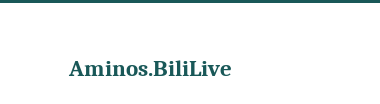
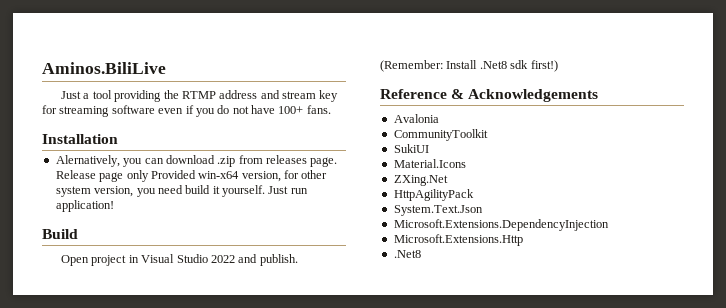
(232, 68) none -> [61,90,339,102] [42,105,331,117] [42,134,118,144] [55,155,338,167] [55,170,328,182] [55,185,308,197] [55,200,114,212] [42,229,78,239] [61,254,298,266] [380,60,558,72] [380,89,599,102] [393,114,439,123] [393,129,488,141] [393,144,429,153] [393,159,466,168] [393,175,448,186] [393,189,474,201] [393,205,483,216] [393,219,609,231] [393,234,523,246] [393,250,421,258] // Just a tool providing the RTMP address and stream key for streaming software even if you do not have 100+ fans. // Installation // Alernatively, you can download .zip from releases page. Release page only Provided win-x64 version, for other system version, you need build it yourself. Just run application! // Build // Open project in Visual Studio 2022 and publish. (Remember: Install .Net8 sdk first!) // Reference & Acknowledgements // Avalonia // CommunityToolkit // SukiUI // Material.Icons // ZXing.Net // HttpAgilityPack // System.Text.Json // Microsoft.Extensions.DependencyInjection // Microsoft.Extensions.Http // .Net8

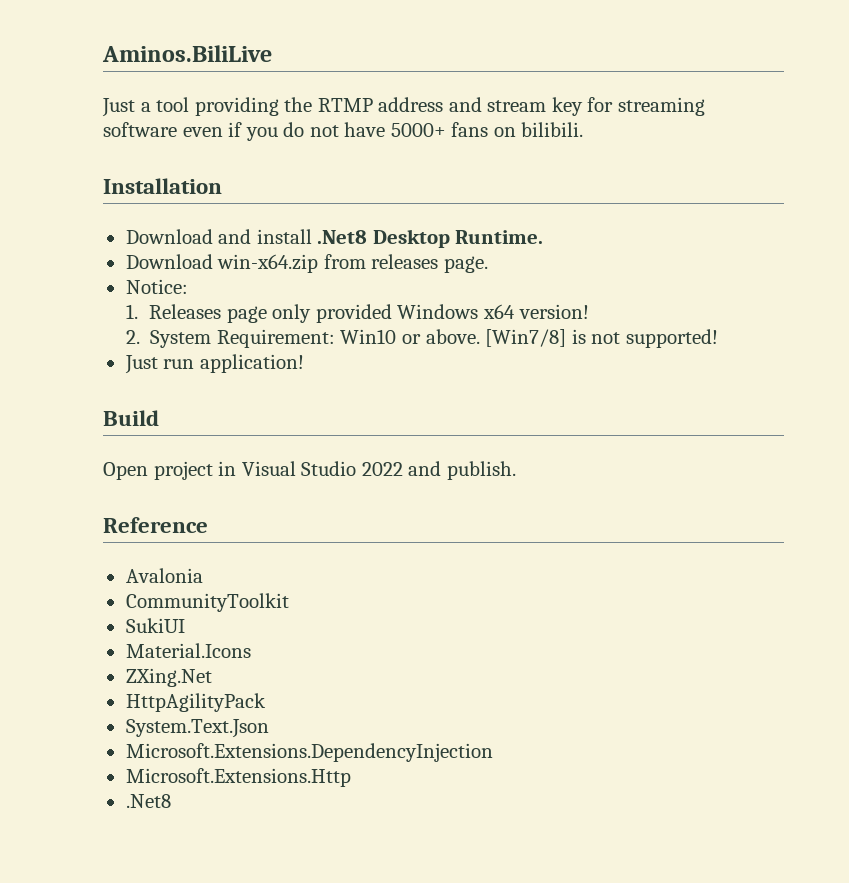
[278,105,331,114] [42,134,118,144] [55,155,338,167] [55,170,328,182] [55,185,265,197] 100+ fans. // Installation // Alernatively, you can download .zip from releases page. Release page only Provided win-x64 version, for other system version, you need build it yourself. -> [390,122,584,137] [103,178,222,194] [125,229,544,248] [125,254,488,273] [125,279,188,294] [126,304,589,323] [126,329,718,348] 5000+ fans on bilibili. // Installation // Download and install .Net8 Desktop Runtime. // Download win-x64.zip from releases page. // Notice: // 1. Releases page only provided Windows x64 version! // 2. System Requirement: Win10 or above. [Win7/8] is not supported! //
[380,60,558,72] (Remember: Install .Net8 sdk first!) -> (516, 470) none
[451,89,599,102] & Acknowledgements -> (208, 525) none

